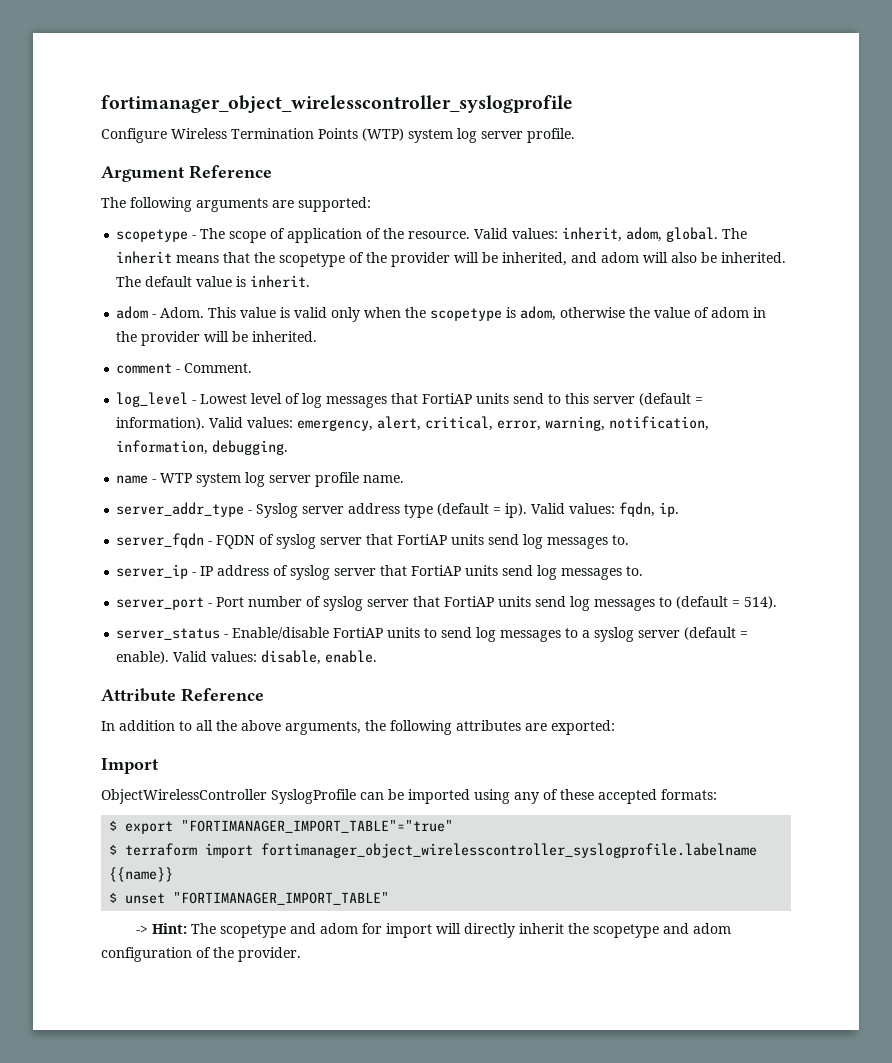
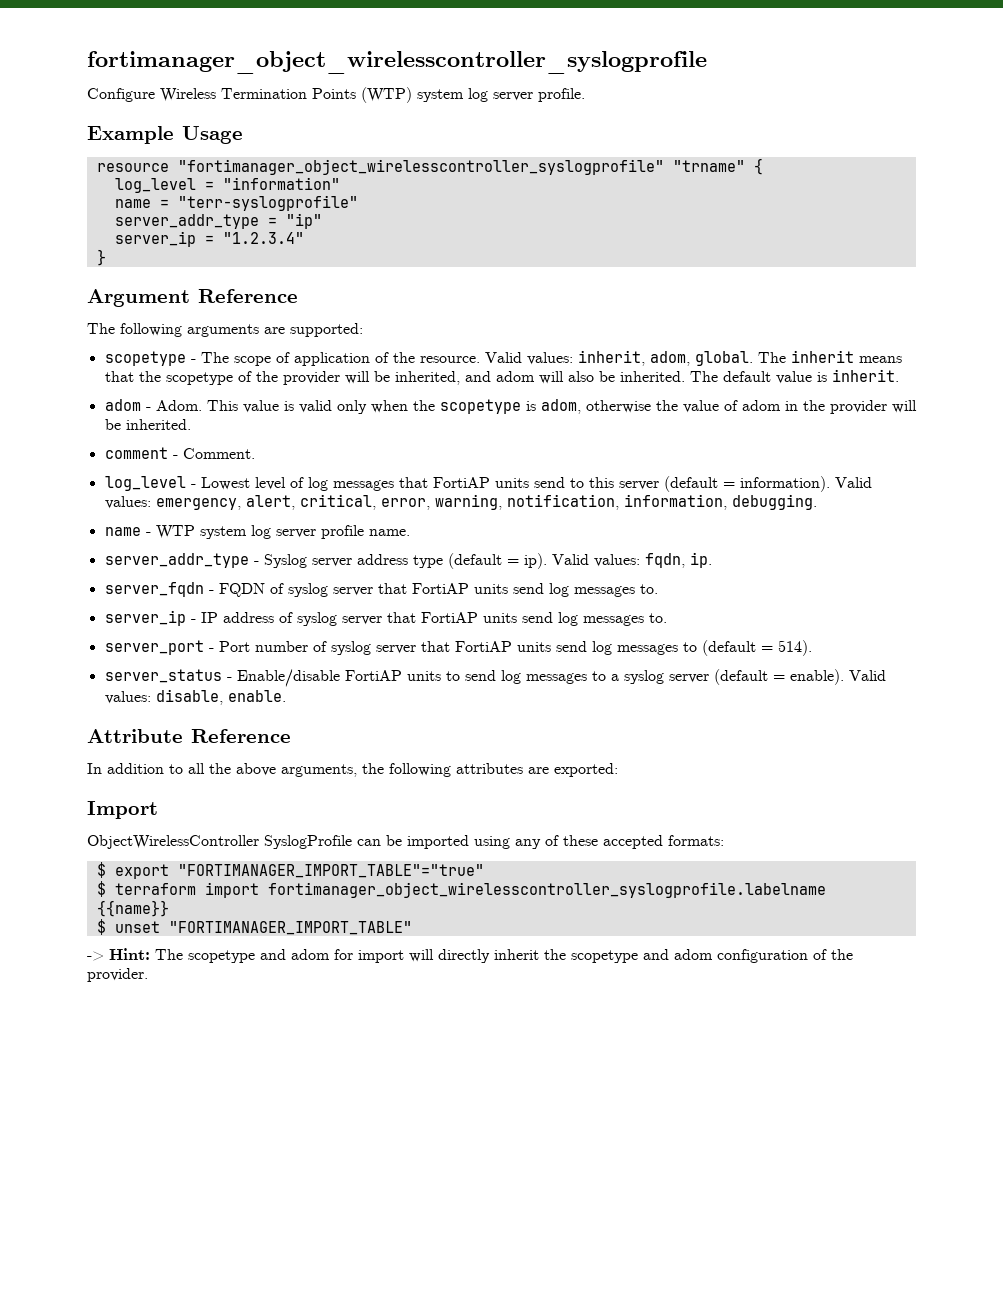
(575, 135) none -> [87,126,243,144] [96,158,763,175] [114,177,340,193] [114,195,358,211] [114,213,322,229] [114,231,304,247] [96,249,106,266] // Example Usage // resource "fortimanager_object_wirelesscontroller_syslogprofile" "trname" { // log_level = "information" // name = "terr-syslogprofile" // server_addr_type = "ip" // server_ip = "1.2.3.4" // }

